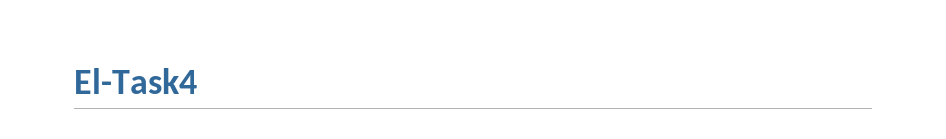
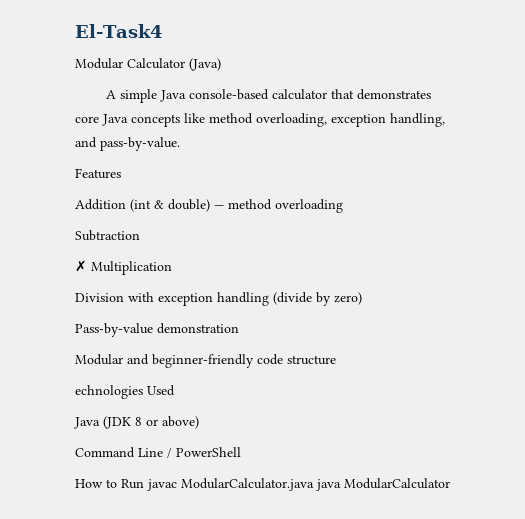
(197, 81) none -> [75,58,221,71] [106,89,432,103] [75,113,445,127] [75,137,180,151] [75,168,121,179] [75,199,343,213] [75,230,140,241] [75,260,172,275] [75,292,362,306] [75,323,239,337] [75,354,336,368] [75,385,175,399] [74,416,199,429] [75,447,241,458] [75,478,450,491] // Modular Calculator (Java) // A simple Java console-based calculator that demonstrates core Java concepts like method overloading, exception handling, and pass-by-value. // Features // Addition (int & double) — method overloading // Subtraction // ✗ Multiplication // Division with exception handling (divide by zero) // Pass-by-value demonstration // Modular and beginner-friendly code structure // echnologies Used // Java (JDK 8 or above) // Command Line / PowerShell // How to Run javac ModularCalculator.java java ModularCalculator

